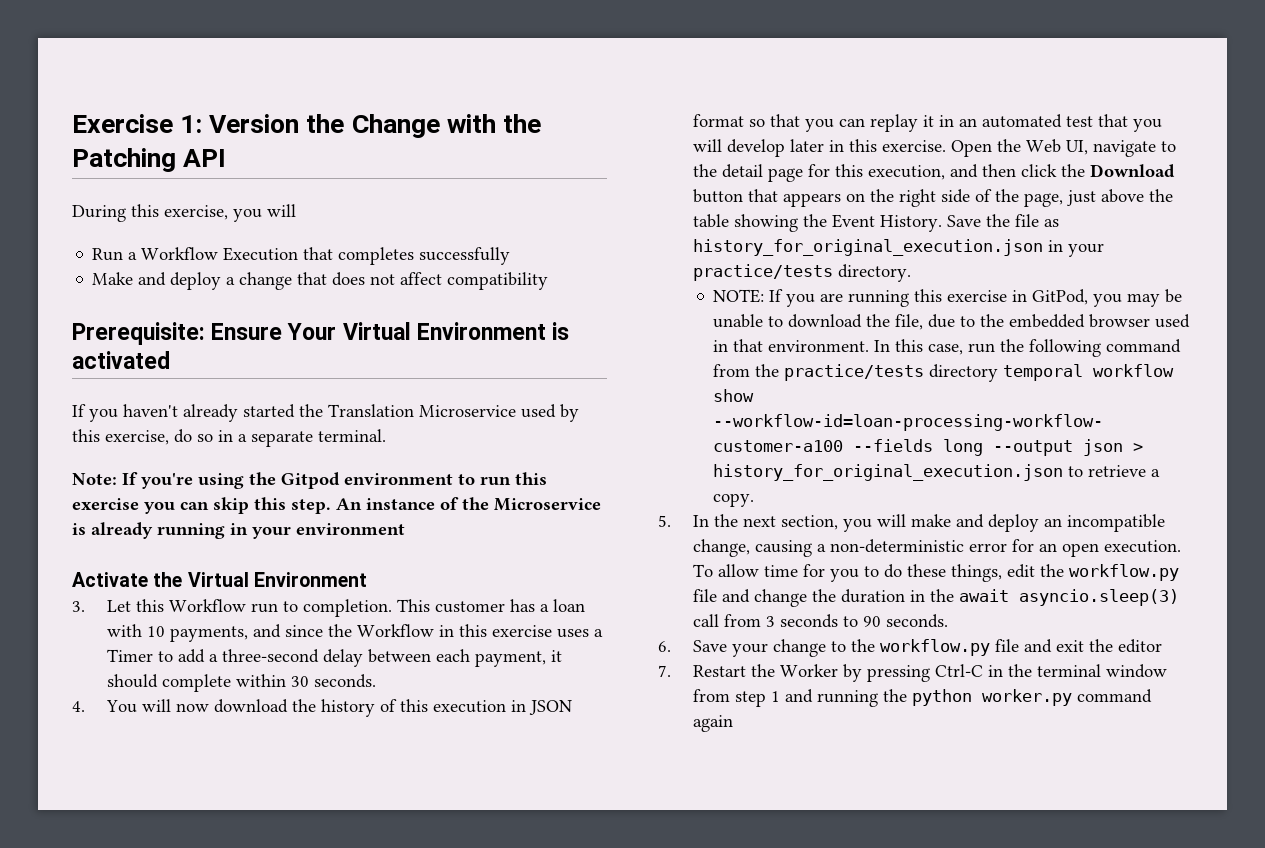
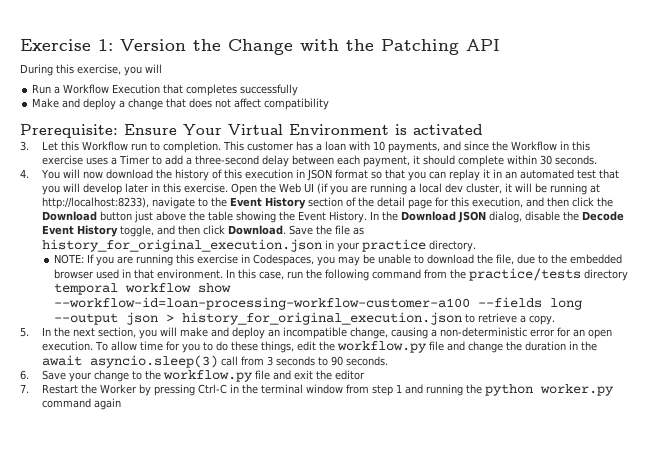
[72,404,579,422] [72,429,386,447] [72,472,547,489] [72,497,601,514] [72,522,405,539] [72,572,367,587] // If you haven't already started the Translation Microservice used by this exercise, do so in a separate terminal. // Note: If you're using the Gitpod environment to run this exercise you can skip this step. An instance of the Microservice is already running in your environment // Activate the Virtual Environment -> (483, 129) none
[1065,140,1176,157] UI, navigate to -> [303,183,600,195] [41,197,356,209] UI (if you are running a local dev cluster, it will be running at http://localhost:8233), navigate to the Event History section of
[747,189,1063,207] that appears on the right side of the page, -> (132, 216) none
(942, 223) none -> [369,211,624,223] [41,225,286,237] In the Download JSON dialog, disable the Decode Event History toggle, and then click Download.
[692,264,833,281] practice/tests -> [361,239,426,252] practice
[1032,289,1089,305] GitPod, -> [253,254,315,266] Codespaces,

